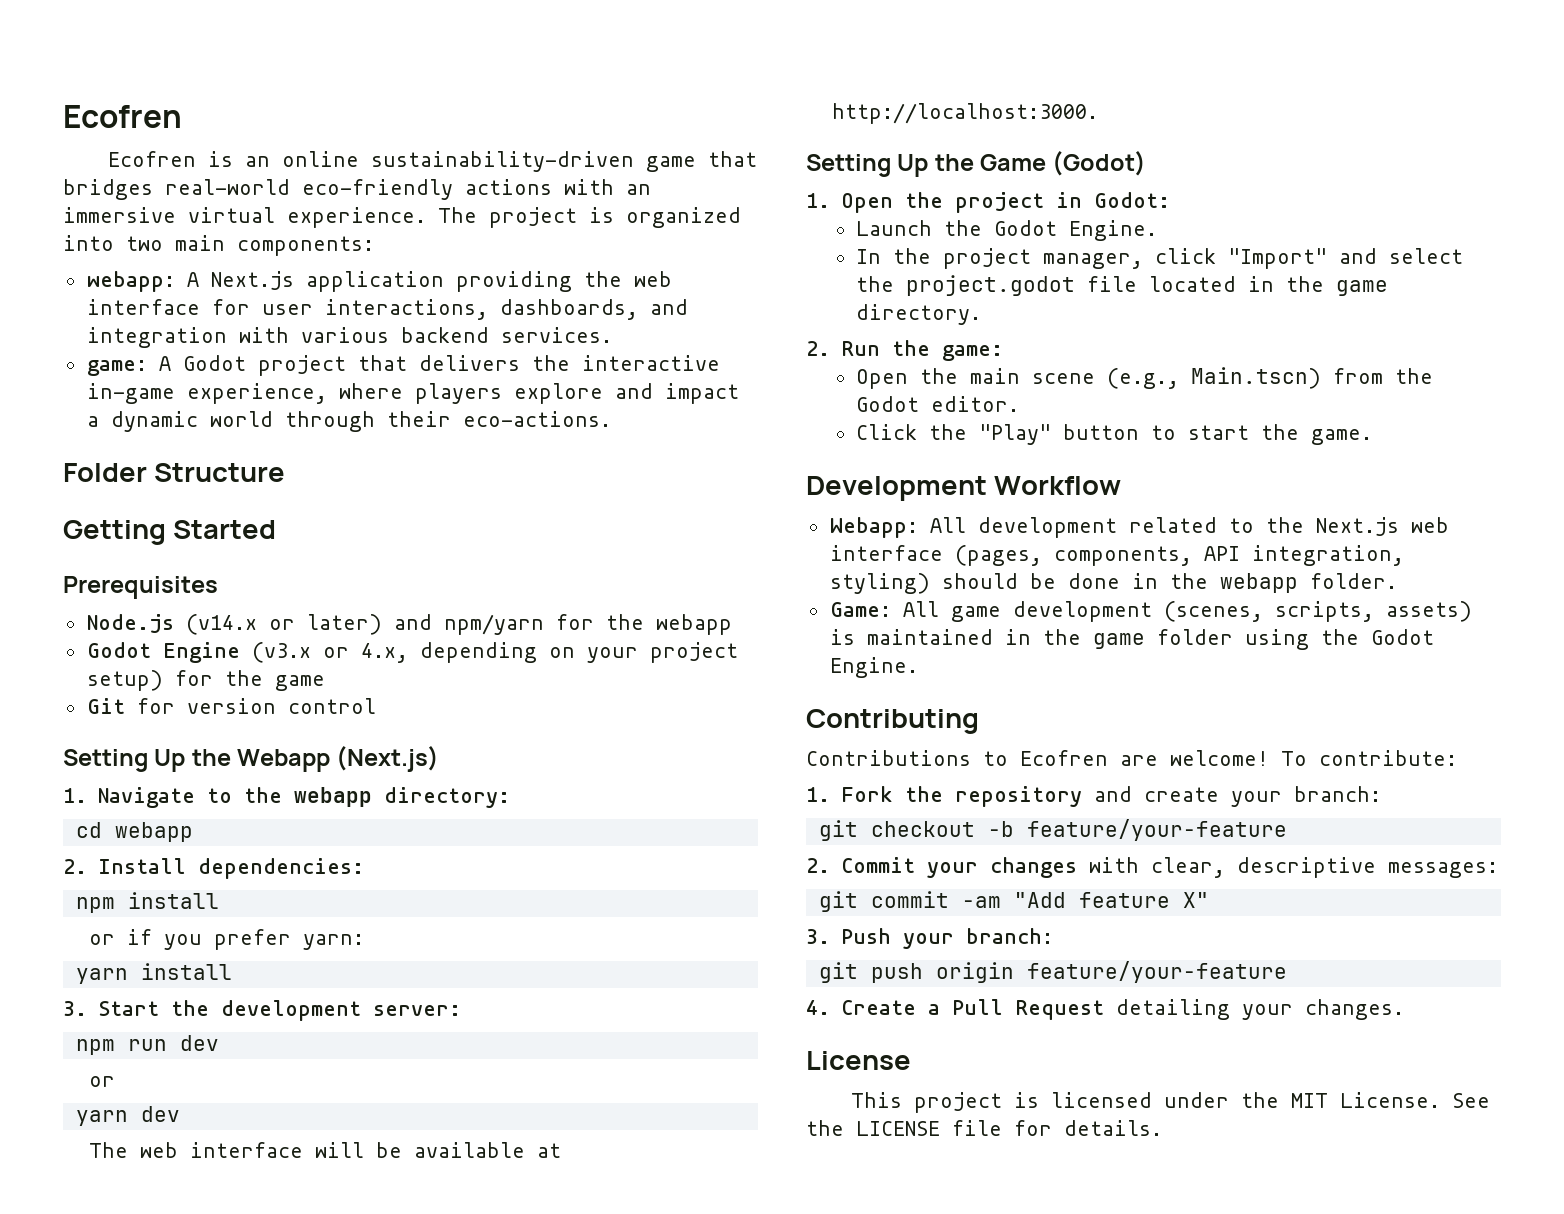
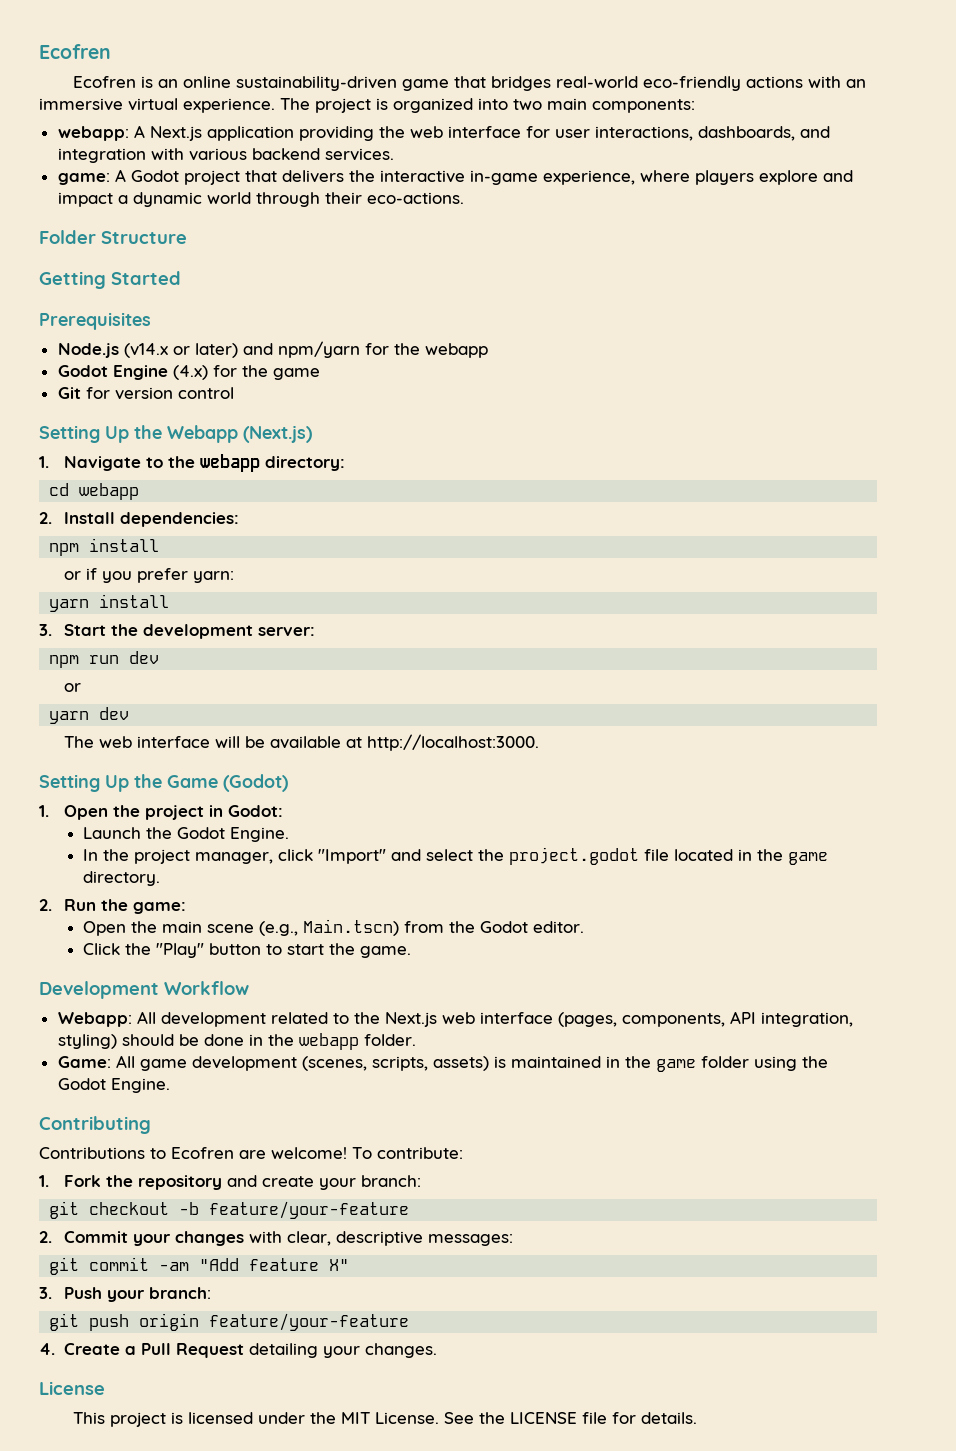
[251,642,738,663] [86,670,163,691] (v3.x or 4.x, depending on your project setup) -> [172,365,208,380] (4.x)

